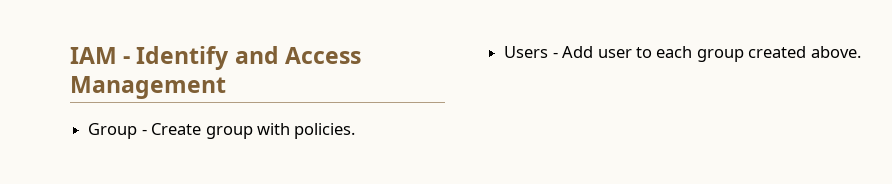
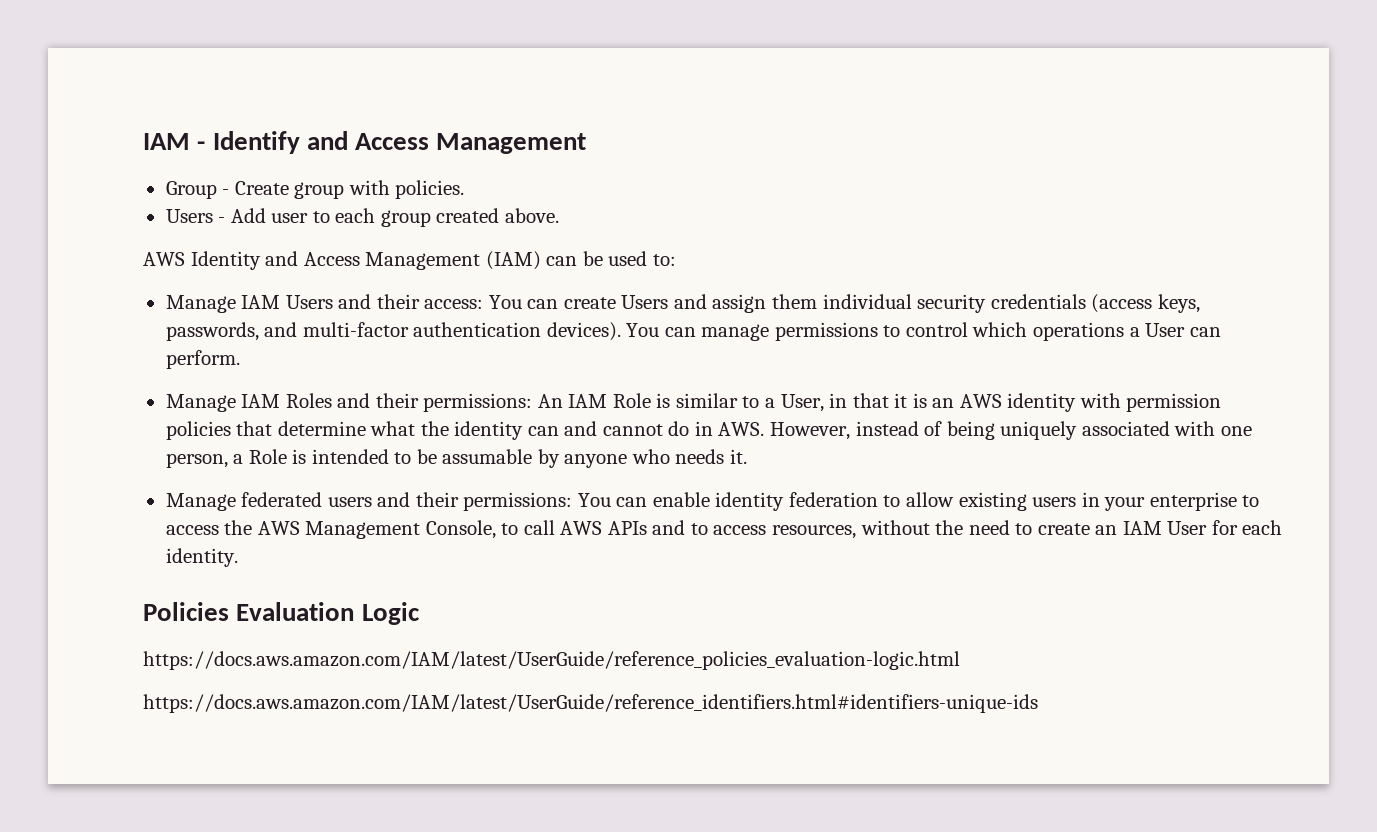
(861, 52) none -> [143,251,676,270] [165,294,1200,313] [165,322,1221,341] [165,350,240,369] [165,393,1222,412] [165,421,1252,440] [165,449,747,468] [165,492,1260,511] [165,520,1283,539] [165,548,238,567] [143,602,420,625] [143,651,960,670] [143,694,1038,713] // AWS Identity and Access Management (IAM) can be used to: // Manage IAM Users and their access: You can create Users and assign them individual security credentials (access keys, passwords, and multi-factor authentication devices). You can manage permissions to control which operations a User can perform. // Manage IAM Roles and their permissions: An IAM Role is similar to a User, in that it is an AWS identity with permission policies that determine what the identity can and cannot do in AWS. However, instead of being uniquely associated with one person, a Role is intended to be assumable by anyone who needs it. // Manage federated users and their permissions: You can enable identity federation to allow existing users in your enterprise to access the AWS Management Console, to call AWS APIs and to access resources, without the need to create an IAM User for each identity. // Policies Evaluation Logic // https://docs.aws.amazon.com/IAM/latest/UserGuide/reference_policies_evaluation-logic.html // https://docs.aws.amazon.com/IAM/latest/UserGuide/reference_identifiers.html#identifiers-unique-ids

